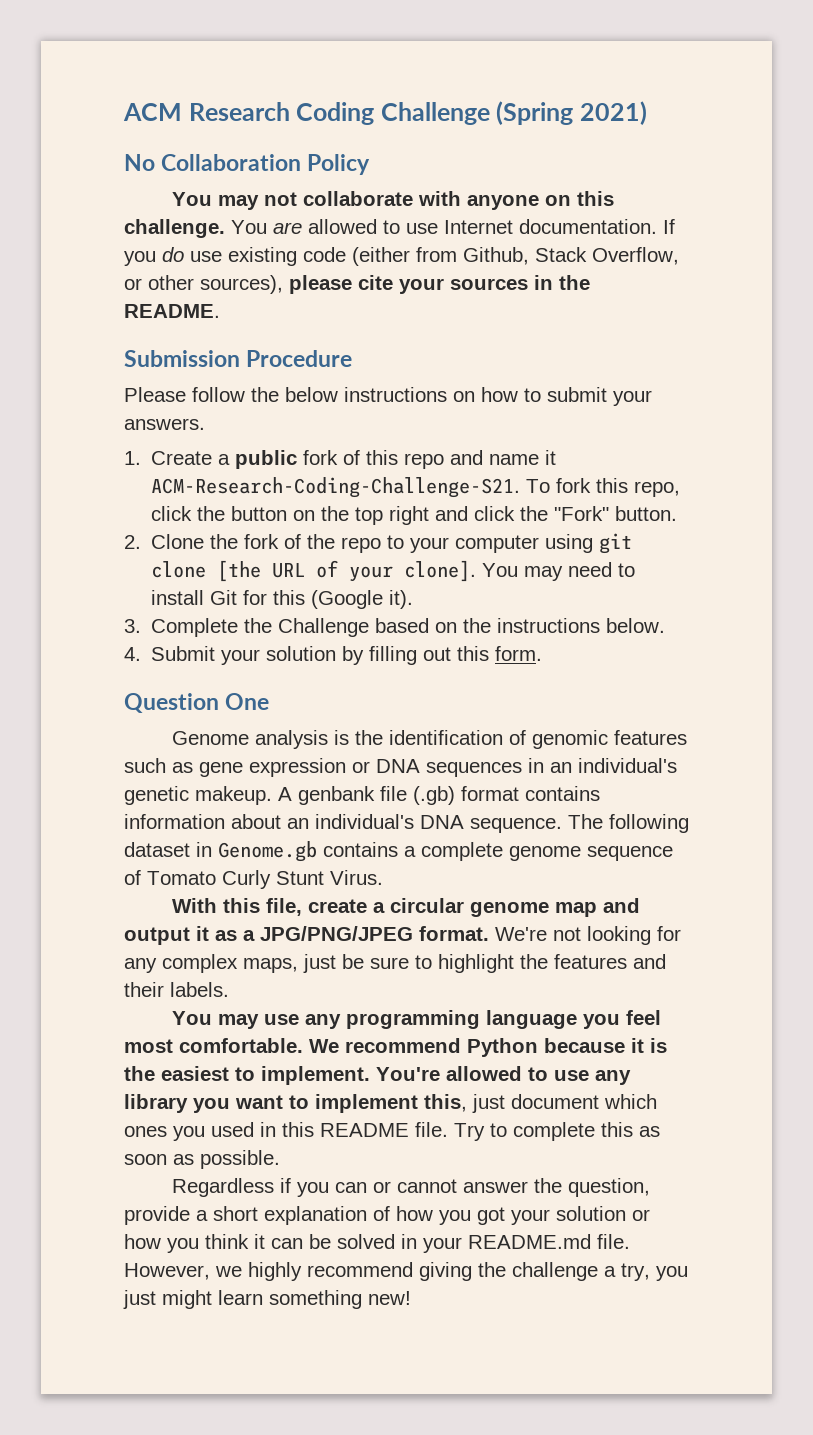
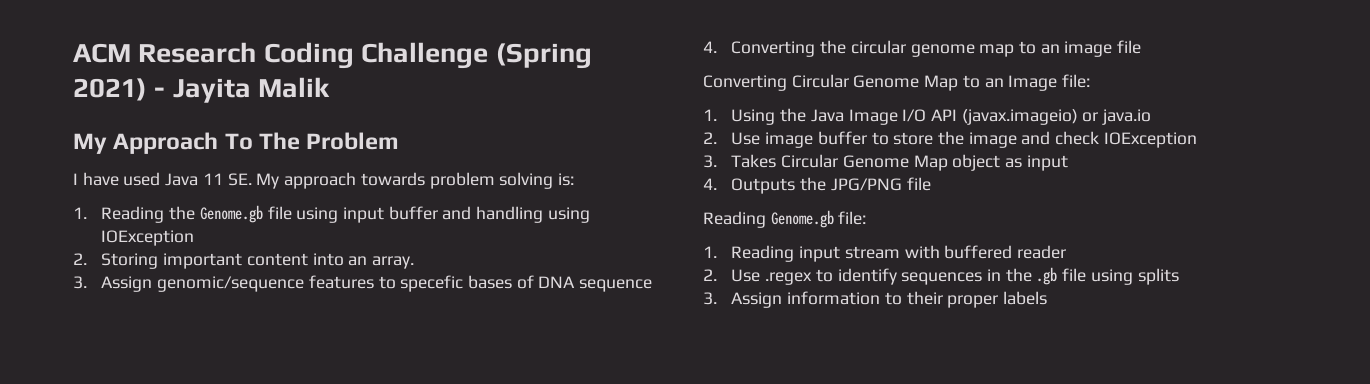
[124,154,371,175] [172,191,615,210] [124,219,675,238] [124,247,679,266] [124,275,590,294] [124,304,220,318] [124,350,353,367] [124,387,652,406] [124,418,205,430] [124,450,557,469] [151,477,681,498] [151,506,678,525] [124,533,633,554] [151,560,636,582] [151,590,414,609] [124,618,666,637] [124,646,543,665] [124,693,270,713] [172,730,688,749] [124,758,677,777] [124,786,600,805] [124,814,689,833] [124,841,673,862] [124,870,383,889] [172,898,641,917] [124,926,681,945] [124,954,666,973] [124,982,229,997] [172,1010,662,1029] [124,1038,667,1057] [124,1066,631,1085] [124,1094,657,1113] [124,1122,660,1141] [124,1150,280,1169] [172,1178,651,1197] [124,1206,650,1225] [124,1234,630,1253] [124,1262,688,1281] [123,1290,411,1309] // No Collaboration Policy // You may not collaborate with anyone on this challenge. You are allowed to use Internet documentation. If you do use existing code (either from Github, Stack Overflow, or other sources), please cite your sources in the README. // Submission Procedure // Please follow the below instructions on how to submit your answers. // 1. Create a public fork of this repo and name it ACM-Research-Coding-Challenge-S21. To fork this repo, click the button on the top right and click the "Fork" button. // 2. Clone the fork of the repo to your computer using git clone [the URL of your clone]. You may need to install Git for this (Google it). // 3. Complete the Challenge based on the instructions below. // 4. Submit your solution by filling out this form. // Question One // Genome analysis is the identification of genomic features such as gene expression or DNA sequences in an individual's genetic makeup. A genbank file (.gb) format contains information about an individual's DNA sequence. The following dataset in Genome.gb contains a complete genome sequence of Tomato Curly Stunt Virus. // With this file, create a circular genome map and output it as a JPG/PNG/JPEG format. We're not looking for any complex maps, just be sure to highlight the features and their labels. // You may use any programming language you feel most comfortable. We recommend Python because it is the easiest to implement. You're allowed to use any library you want to implement this, just document which ones you used in this README file. Try to complete this as soon as possible. // Regardless if you can or cannot answer the question, provide a short explanation of how you got your solution or how you think it can be solved in your README.md file. However, we highly recommend giving the challenge a try, you just might learn something new! -> [154,77,331,103] [73,132,400,154] [73,172,574,189] [73,205,590,223] [101,230,195,246] [73,253,415,269] [73,275,653,292] [703,40,1142,57] [703,74,1091,91] [703,108,1152,125] [703,131,1197,148] [703,154,1068,171] [703,177,931,194] [703,210,867,228] [703,245,1067,262] [703,267,1179,285] [703,291,1048,308] - Jayita Malik // My Approach To The Problem // I have used Java 11 SE. My approach towards problem solving is: // 1. Reading the Genome.gb file using input buffer and handling using IOException // 2. Storing important content into an array. // 3. Assign genomic/sequence features to specefic bases of DNA sequence // 4. Converting the circular genome map to an image file // Converting Circular Genome Map to an Image file: // 1. Using the Java Image I/O API (javax.imageio) or java.io // 2. Use image buffer to store the image and check IOException // 3. Takes Circular Genome Map object as input // 4. Outputs the JPG/PNG file // Reading Genome.gb file: // 1. Reading input stream with buffered reader // 2. Use .regex to identify sequences in the .gb file using splits // 3. Assign information to their proper labels

